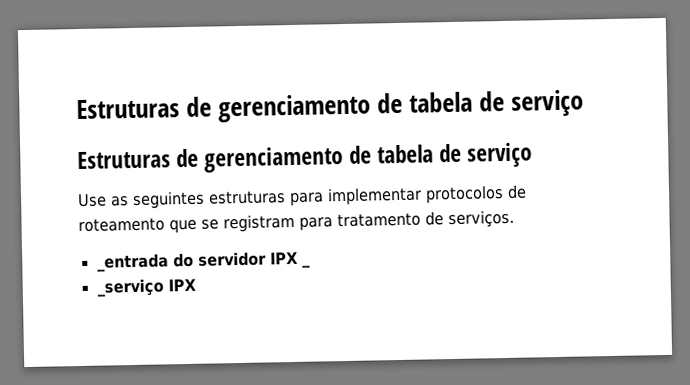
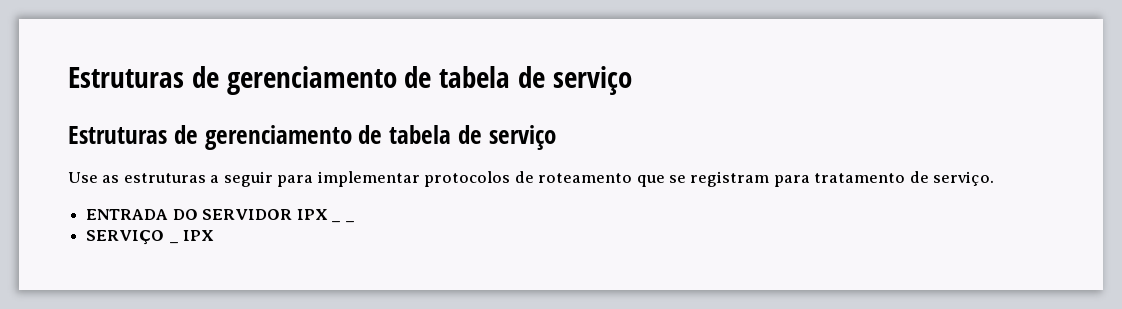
[132,190,286,209] seguintes estruturas -> [123,171,273,187] estruturas a seguir
[448,209,515,229] [96,251,267,272] serviços. // _entrada do servidor -> [933,171,995,186] [86,209,293,220] serviço. // ENTRADA DO SERVIDOR
[96,278,164,297] // _serviço -> [345,220,356,223] [86,230,179,245] _ // SERVIÇO _

